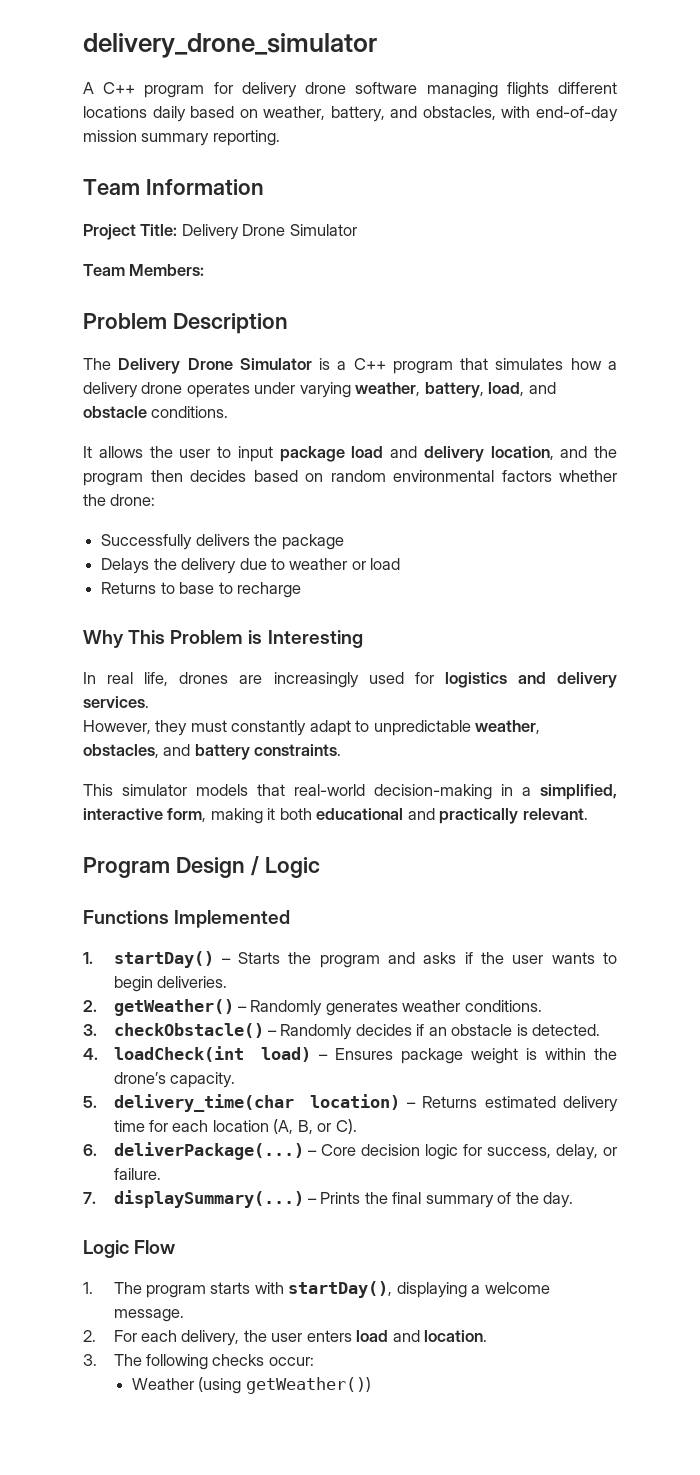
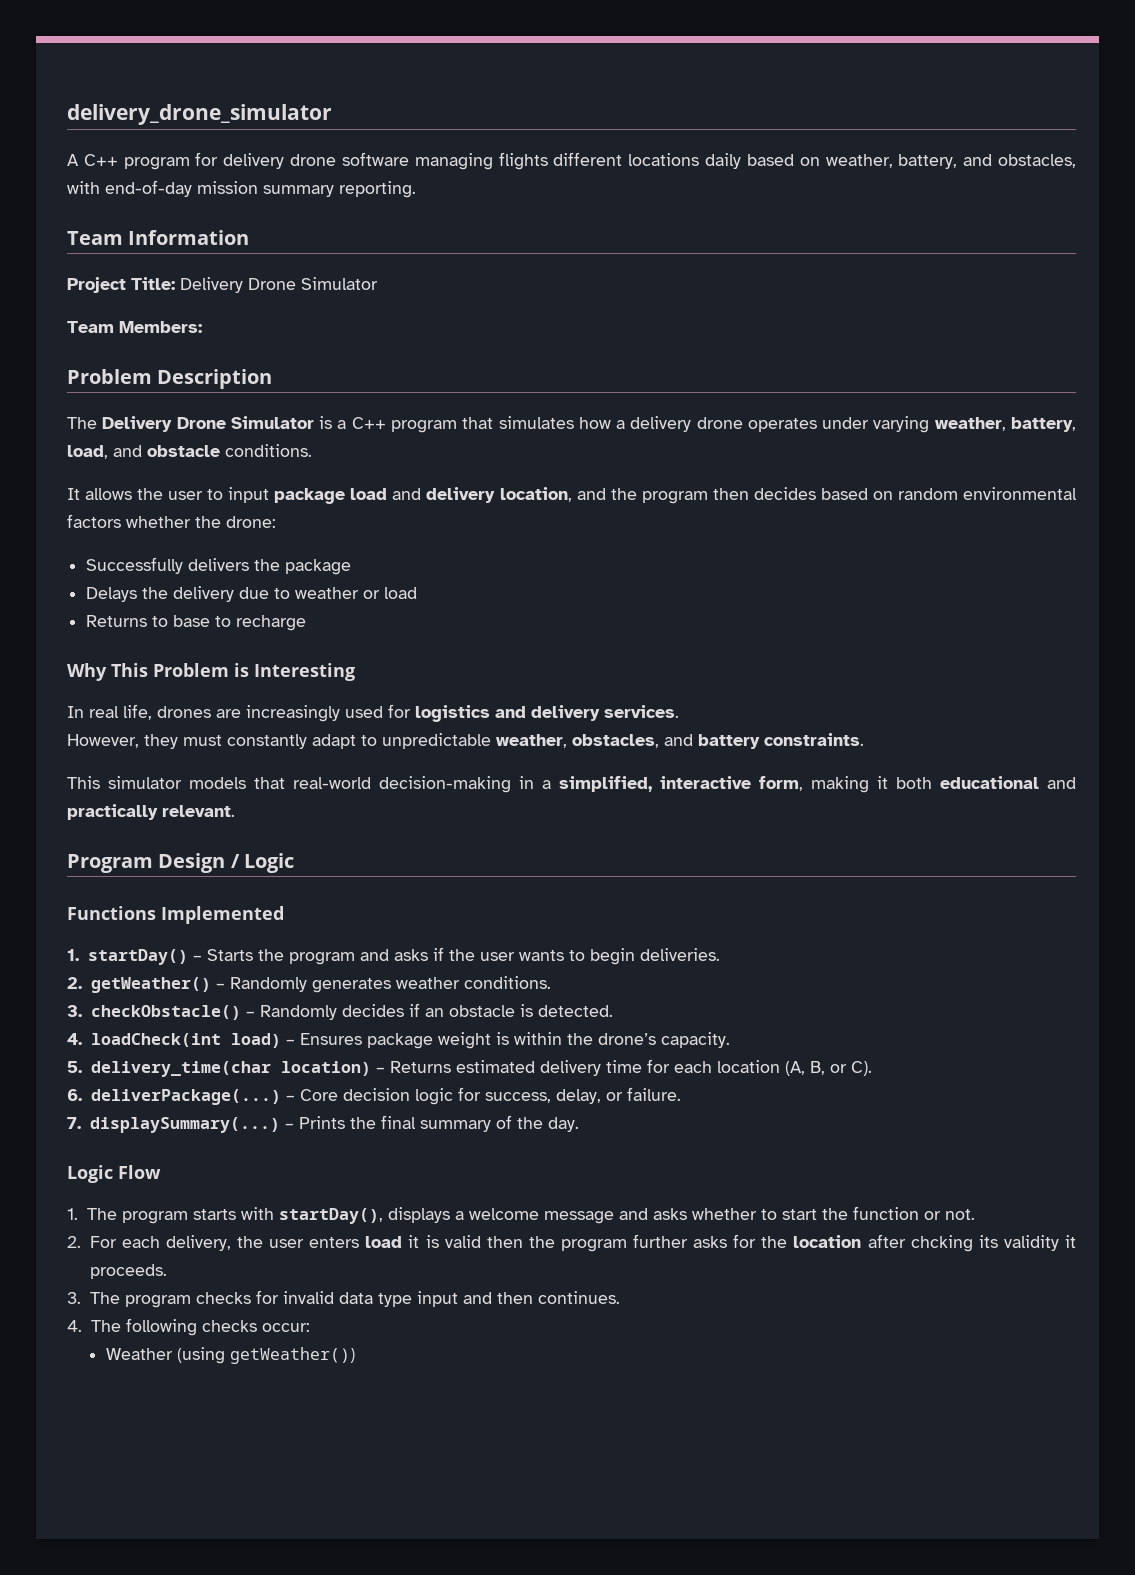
[396,1282,467,1298] displaying -> [387,1207,450,1223] displays
[113,1309,184,1322] message. -> [543,1206,975,1224] message and asks whether to start the function or not.
[392,1330,488,1342] [83,1354,97,1366] and location. // 3. -> [408,1234,1077,1252] [89,1264,167,1279] [67,1290,620,1308] [67,1320,82,1332] it is valid then the program further asks for the location after chcking its validity it proceeds. // 3. The program checks for invalid data type input and then continues. // 4.

